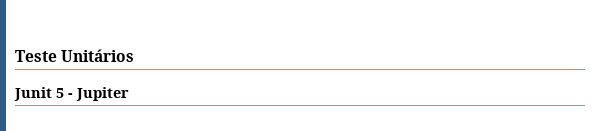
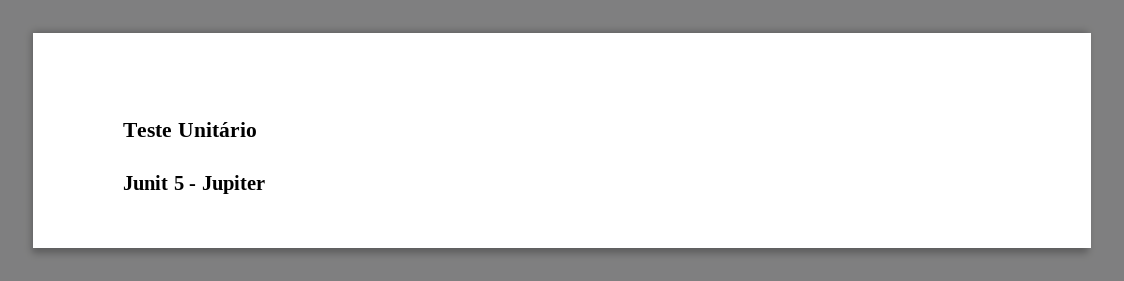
[61,49,135,62] Unitários -> [177,122,257,137] Unitário

